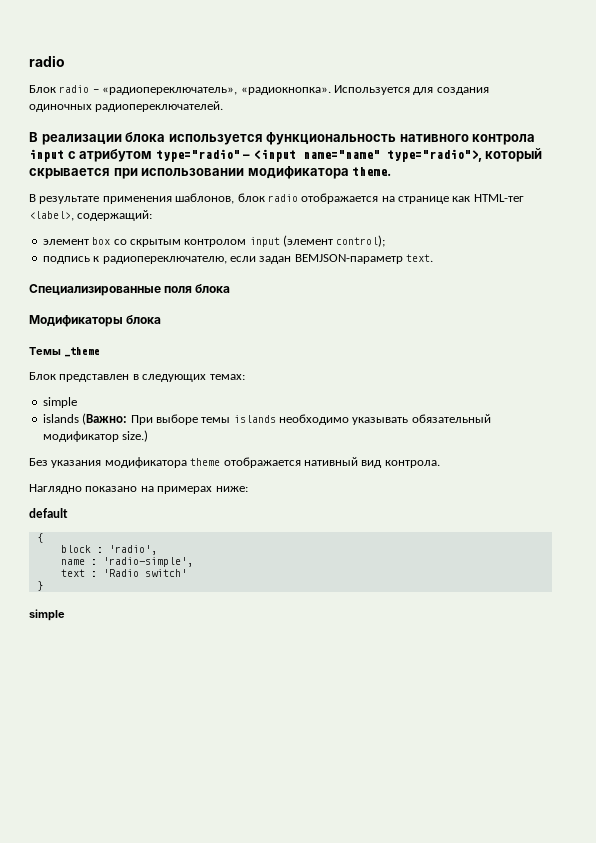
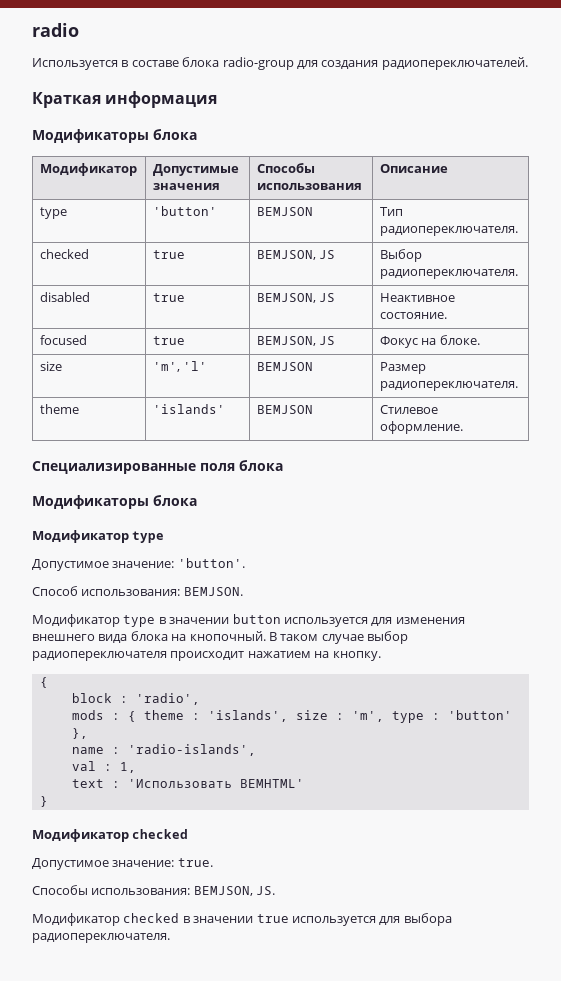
[29,85,410,95] Блок radio – «радиопереключатель», «радиокнопка». Используется -> [32,57,294,70] Используется в составе блока radio-group
[29,104,92,112] одиночных -> (379, 64) none
[29,132,536,145] [29,148,543,162] [29,166,392,179] [29,193,524,204] [29,210,153,221] [42,235,386,247] [42,254,433,264] В реализации блока используется функциональность нативного контрола input с атрибутом type="radio" – <input name="name" type="radio">, который скрывается при использовании модификатора theme. // В результате применения шаблонов, блок radio отображается на странице как HTML-тег <label>, содержащий: // элемент box со скрытым контролом input (элемент control); // подпись к радиопереключателю, если задан BEMJSON-параметр text. -> [32,91,218,108] [32,129,197,143] [39,163,137,176] [152,164,239,176] [152,183,220,190] [256,163,315,173] [256,183,362,190] [379,164,448,173] [39,207,67,219] [152,206,217,216] [256,207,313,216] [379,207,403,216] [379,226,518,236] [39,249,89,259] [152,250,185,259] [256,250,336,260] [379,249,422,262] [379,269,518,279] [39,292,90,302] [152,293,185,302] [256,293,336,303] [379,293,455,302] [379,312,447,319] [39,335,87,345] [152,336,185,345] [256,336,336,346] [379,335,480,348] [39,361,62,371] [152,361,208,372] [256,362,313,371] [379,362,426,374] [379,381,518,391] [39,404,79,414] [152,404,225,414] [256,405,313,414] [379,405,438,414] [379,421,463,434] Краткая информация // Модификаторы блока // Модификатор | Допустимые значения | Способы использования | Описание // type | 'button' | BEMJSON | Тип радиопереключателя. // checked | true | BEMJSON, JS | Выбор радиопереключателя. // disabled | true | BEMJSON, JS | Неактивное состояние. // focused | true | BEMJSON, JS | Фокус на блоке. // size | 'm', 'l' | BEMJSON | Размер радиопереключателя. // theme | 'islands' | BEMJSON | Стилевое оформление.
[29,347,100,357] [29,372,245,382] [42,397,77,408] [42,413,491,425] [42,430,149,442] [29,457,440,468] [29,484,248,494] [29,508,68,518] [36,533,43,543] [60,545,157,555] [60,557,193,567] Темы _theme // Блок представлен в следующих темах: // simple // islands (Важно: При выборе темы islands необходимо указывать обязательный модификатор size.) // Без указания модификатора theme отображается нативный вид контрола. // Наглядно показано на примерах ниже: // default // { // block : 'radio', // name : 'radio-simple', -> [32,530,165,543] [32,558,245,571] [32,586,243,596] [32,614,465,627] [32,631,408,644] [32,651,381,661] [39,677,48,688] [71,693,200,705] [71,710,512,723] [71,728,88,739] [71,744,256,756] [71,761,136,773] Модификатор type // Допустимое значение: 'button'. // Способ использования: BEMJSON. // Модификатор type в значении button используется для изменения внешнего вида блока на кнопочный. В таком случае выбор радиопереключателя происходит нажатием на кнопку. // { // block : 'radio', // mods : { theme : 'islands', size : 'm', type : 'button' }, // name : 'radio-islands', // val : 1,
[102,569,187,577] 'Radio switch' -> [127,779,304,788] 'Использовать BEMHTML'
[29,609,65,621] simple -> [32,829,189,842] [32,858,213,870] [32,885,276,896] [32,913,452,926] [32,933,170,943] Модификатор checked // Допустимое значение: true. // Способы использования: BEMJSON, JS. // Модификатор checked в значении true используется для выбора радиопереключателя.

